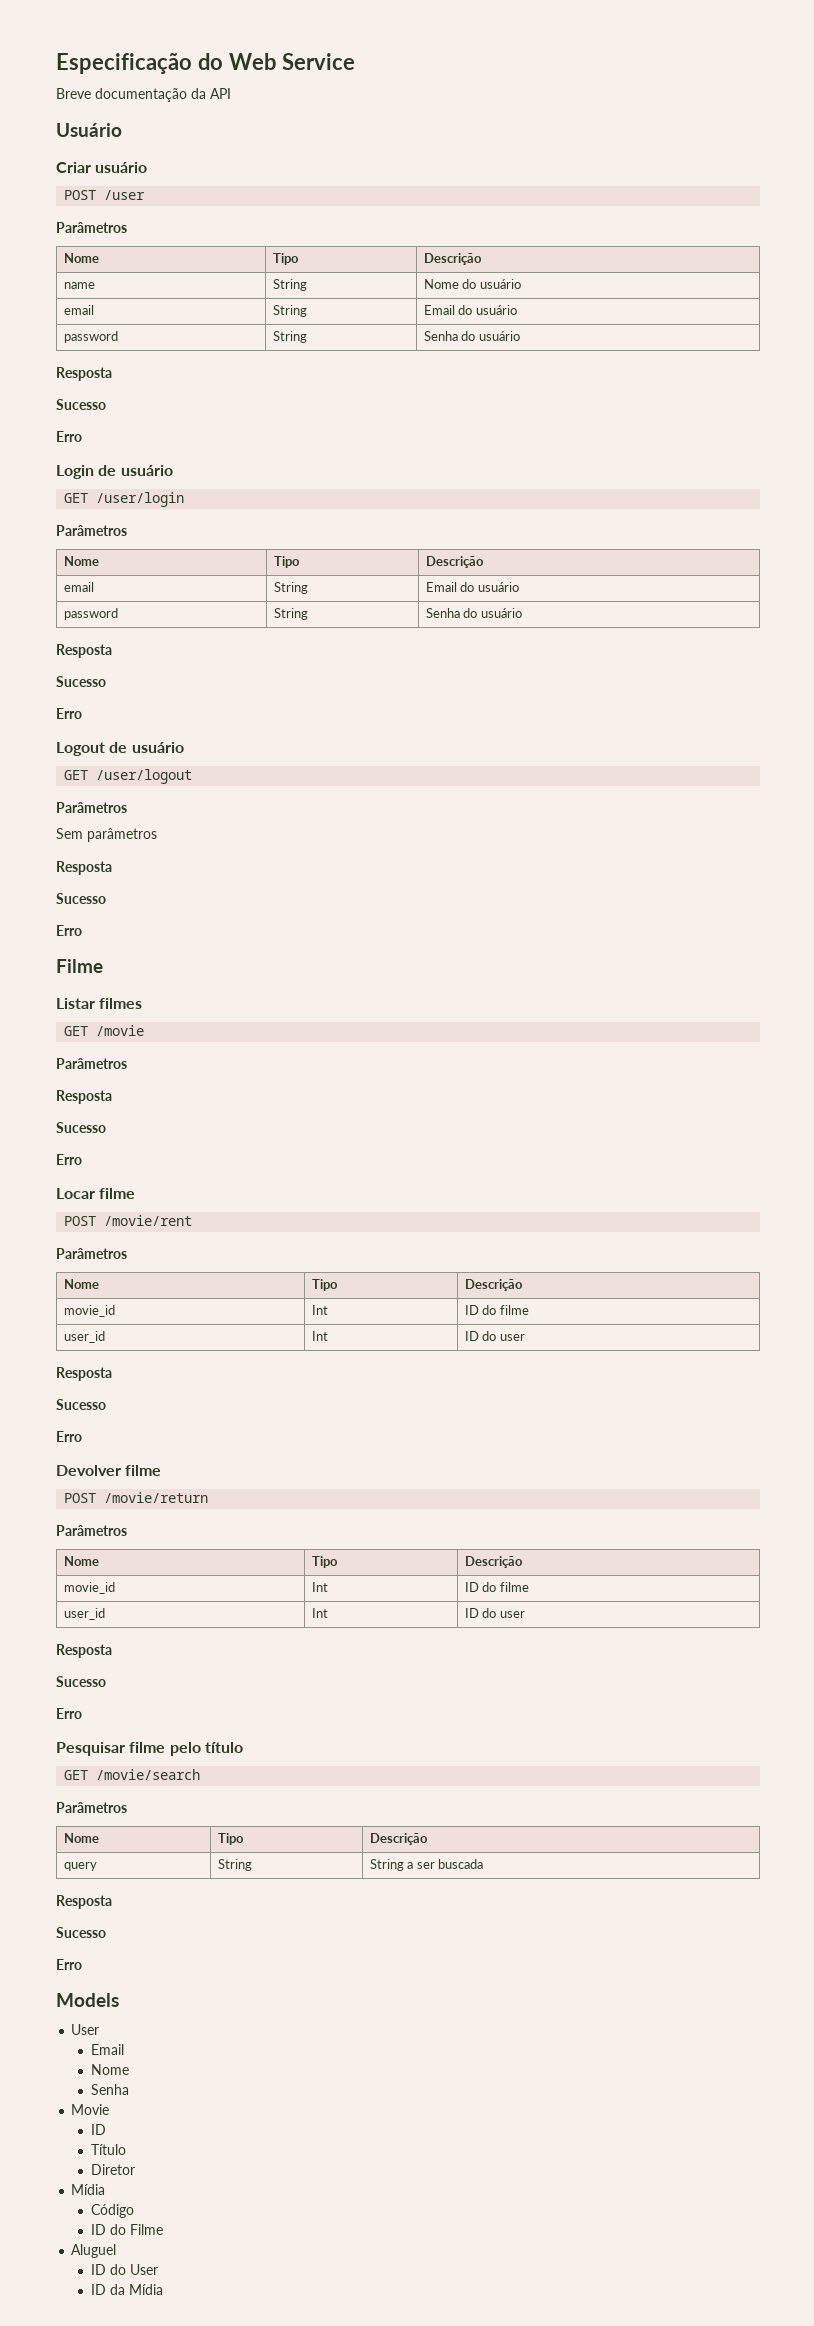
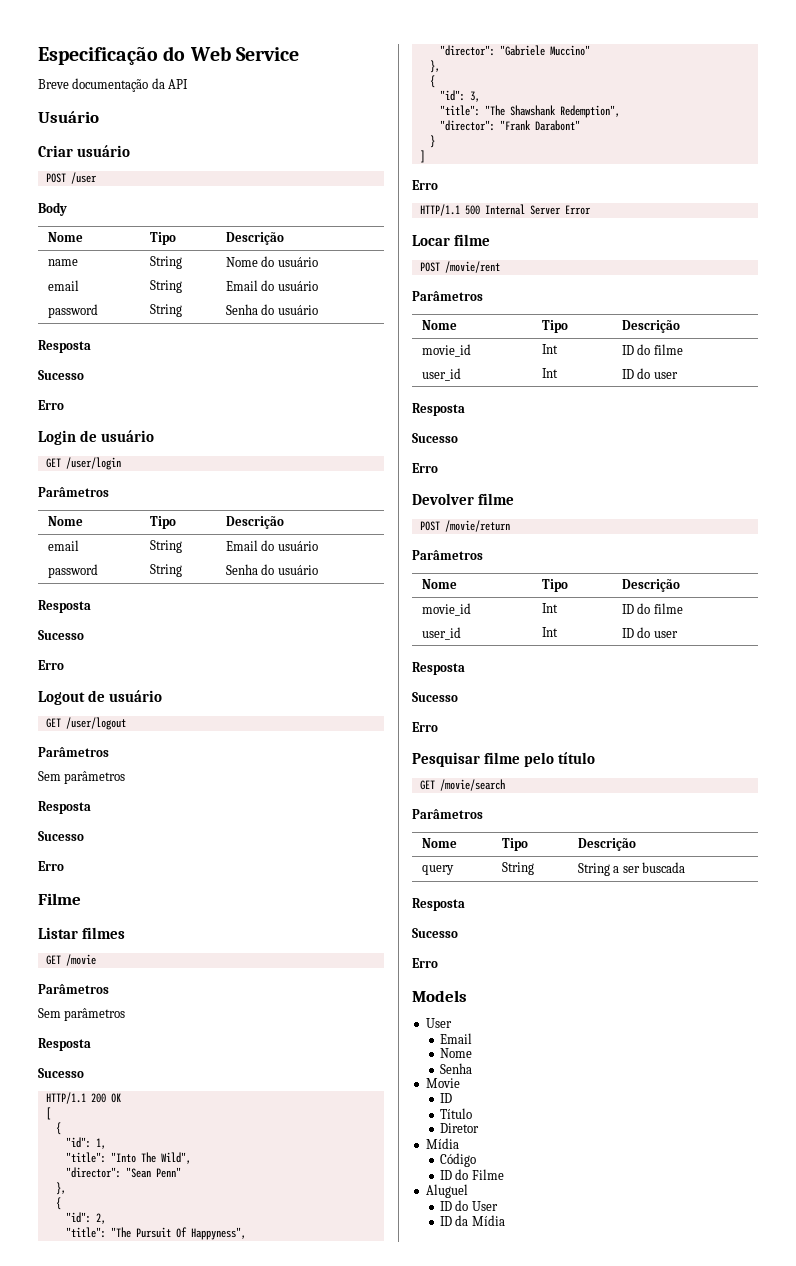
[56,222,127,233] Parâmetros -> [38,202,67,216] Body
[56,1090,112,1104] [56,1122,106,1133] [56,1154,82,1165] // Resposta // Sucesso // Erro -> [38,1008,126,1021] [38,1038,91,1051] [38,1068,84,1078] [45,1092,121,1104] [45,1107,51,1120] [55,1122,61,1135] [65,1137,106,1149] [65,1152,191,1164] [65,1167,181,1178] [55,1182,66,1195] [55,1197,61,1210] [65,1212,106,1224] [65,1227,246,1240] [439,45,590,56] [429,60,440,73] [429,75,435,88] [439,90,480,102] [439,105,620,118] [439,120,580,131] [429,135,435,148] [419,150,425,163] [412,180,438,190] [419,204,591,216] // Sem parâmetros // Resposta // Sucesso // HTTP/1.1 200 OK // [ // { // "id": 1, // "title": "Into The Wild", // "director": "Sean Penn" // }, // { // "id": 2, // "title": "The Pursuit Of Happyness", // "director": "Gabriele Muccino" // }, // { // "id": 3, // "title": "The Shawshank Redemption", // "director": "Frank Darabont" // } // ] // Erro // HTTP/1.1 500 Internal Server Error

